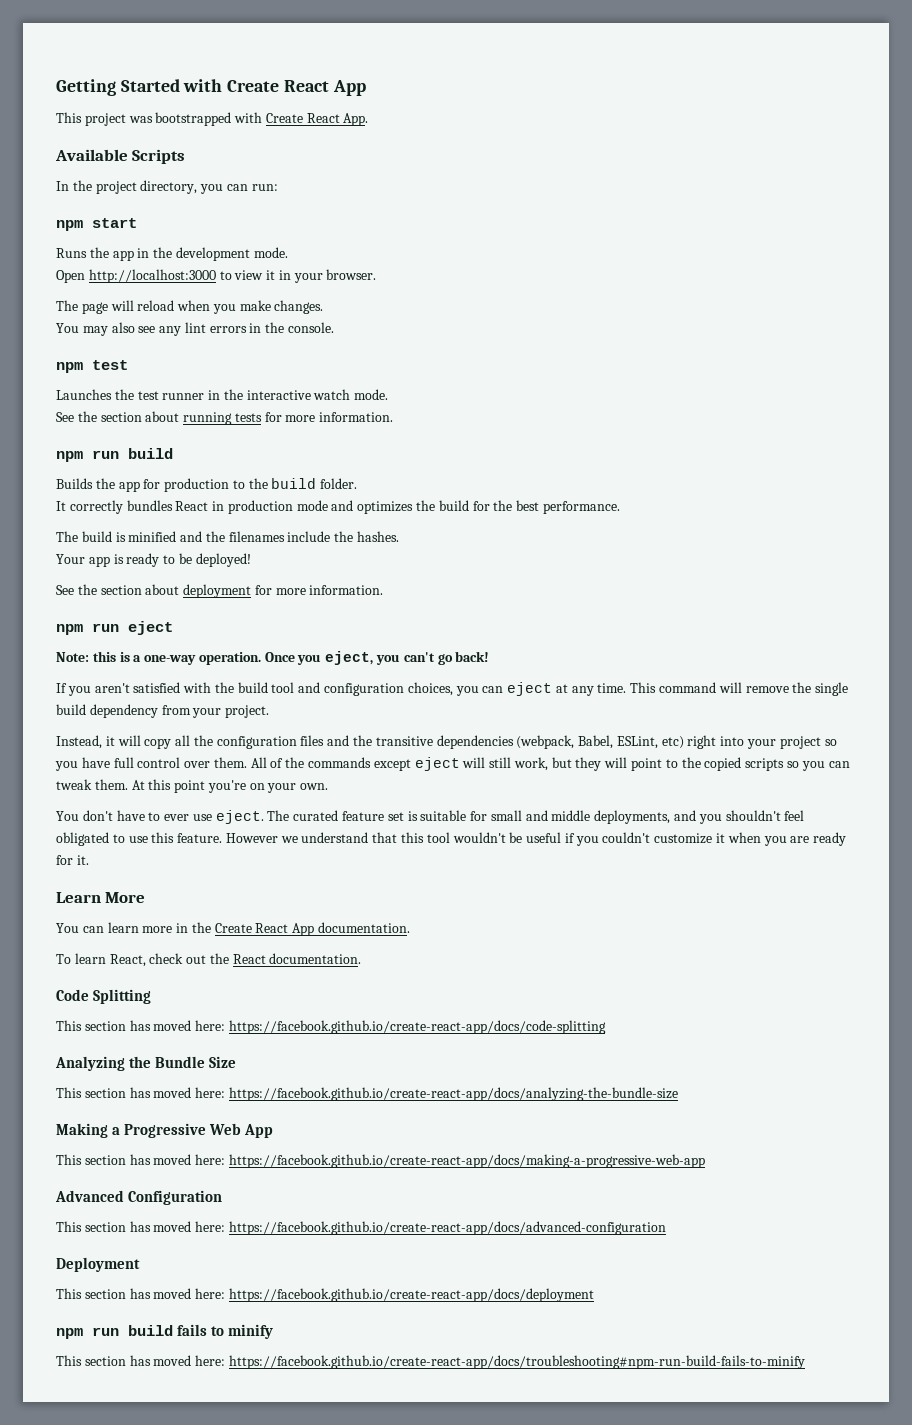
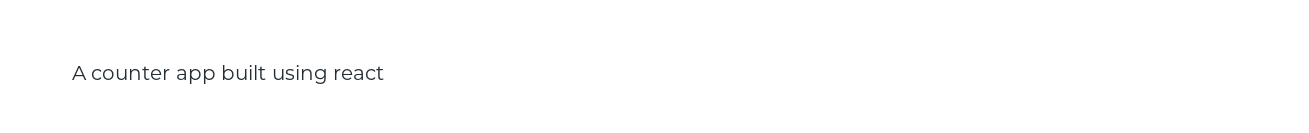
[56,79,366,96] [56,112,369,126] [55,149,186,164] [56,180,278,194] [56,218,137,231] [56,247,288,261] [56,269,377,283] [56,300,324,314] [56,322,335,336] [56,360,128,373] [56,389,389,400] [56,411,394,425] [56,448,173,462] [56,478,358,492] [56,500,620,514] [56,531,400,542] [56,553,251,567] [56,584,384,598] [56,621,173,635] [56,651,490,665] [56,682,849,696] [56,704,270,718] [56,735,837,749] [55,757,850,771] [56,779,329,793] [56,810,805,824] [56,832,847,846] [56,855,89,865] [56,892,146,903] [56,922,411,936] [56,953,362,967] [56,989,152,1004] [56,1020,606,1034] [55,1056,237,1071] [56,1087,678,1101] [56,1123,274,1138] [56,1154,705,1168] [55,1190,223,1205] [56,1221,666,1235] [56,1257,140,1272] [56,1288,594,1302] [56,1324,274,1339] [56,1355,805,1369] Getting Started with Create React App // This project was bootstrapped with Create React App. // Available Scripts // In the project directory, you can run: // npm start // Runs the app in the development mode. // Open http://localhost:3000 to view it in your browser. // The page will reload when you make changes. // You may also see any lint errors in the console. // npm test // Launches the test runner in the interactive watch mode. // See the section about running tests for more information. // npm run build // Builds the app for production to the build folder. // It correctly bundles React in production mode and optimizes the build for the best performance. // The build is minified and the filenames include the hashes. // Your app is ready to be deployed! // See the section about deployment for more information. // npm run eject // Note: this is a one-way operation. Once you eject, you can't go back! // If you aren't satisfied with the build tool and configuration choices, you can eject at any time. This command will remove the single build dependency from your project. // Instead, it will copy all the configuration files and the transitive dependencies (webpack, Babel, ESLint, etc) right into your project so you have full control over them. All of the commands except eject will still work, but they will point to the copied scripts so you can tweak them. At this point you're on your own. // You don't have to ever use eject. The curated feature set is suitable for small and middle deployments, and you shouldn't feel obligated to use this feature. However we understand that this tool wouldn't be useful if you couldn't customize it when you are ready for it. // Learn More // You can learn more in the Create React App documentation. // To learn React, check out the React documentation. // Code Splitting // This section has moved here: https://facebook.github.io/create-react-app/docs/code-splitting // Analyzing the Bundle Size // This section has moved here: https://facebook.github.io/create-react-app/docs/analyzing-the-bundle-size // Making a Progressive Web App // This section has moved here: https://facebook.github.io/create-react-app/docs/making-a-progressive-web-app // Advanced Configuration // This section has moved here: https://facebook.github.io/create-react-app/docs/advanced-configuration // Deployment // This section has moved here: https://facebook.github.io/create-react-app/docs/deployment // npm run build fails to minify // This section has moved here: https://facebook.github.io/create-react-app/docs/troubleshooting#npm-run-build-fails-to-minify -> [72,65,384,84] A counter app built using react

